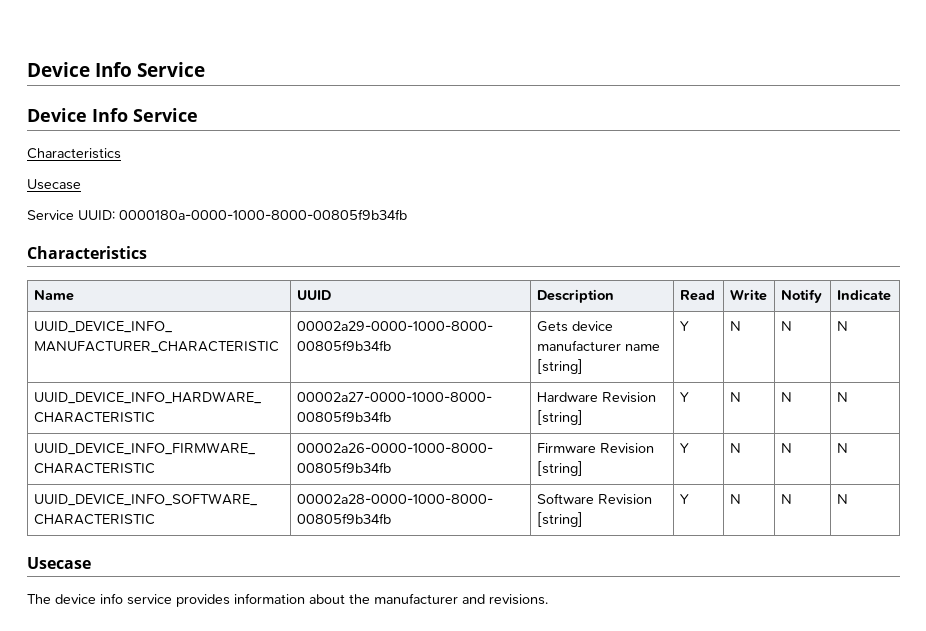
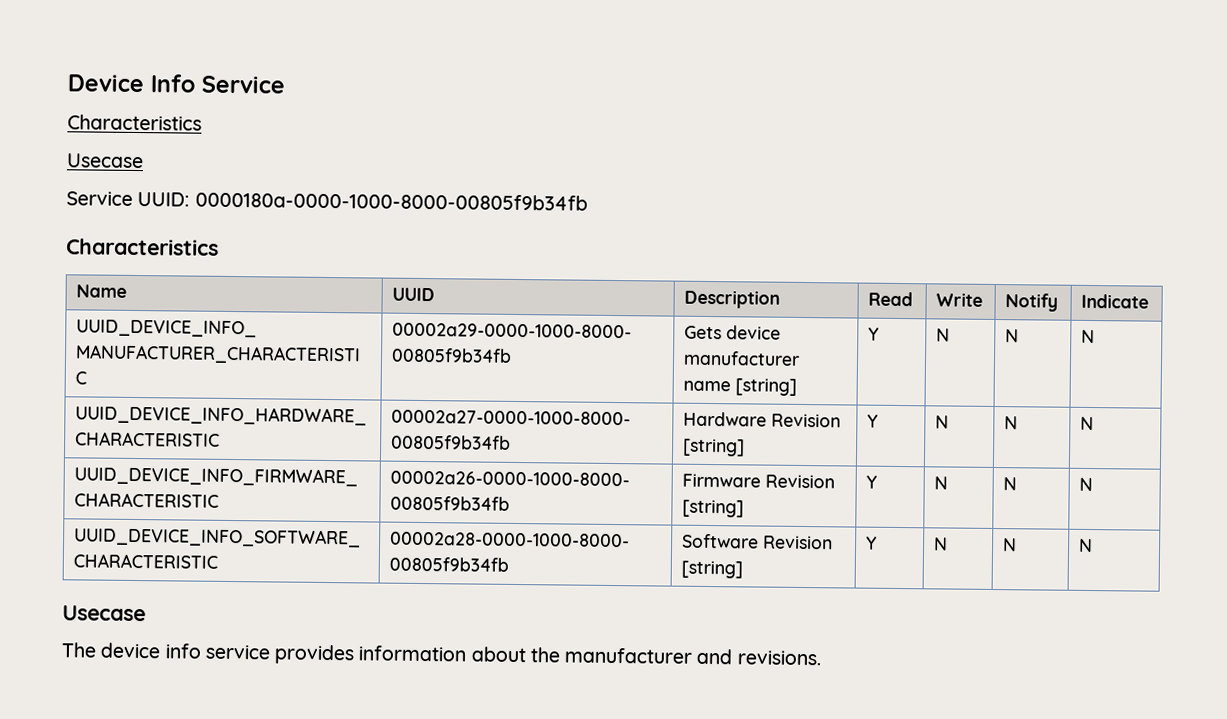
[27,62,206,77] [27,108,198,122] Device Info Service // Device Info Service -> [67,74,285,94] Device Info Service

